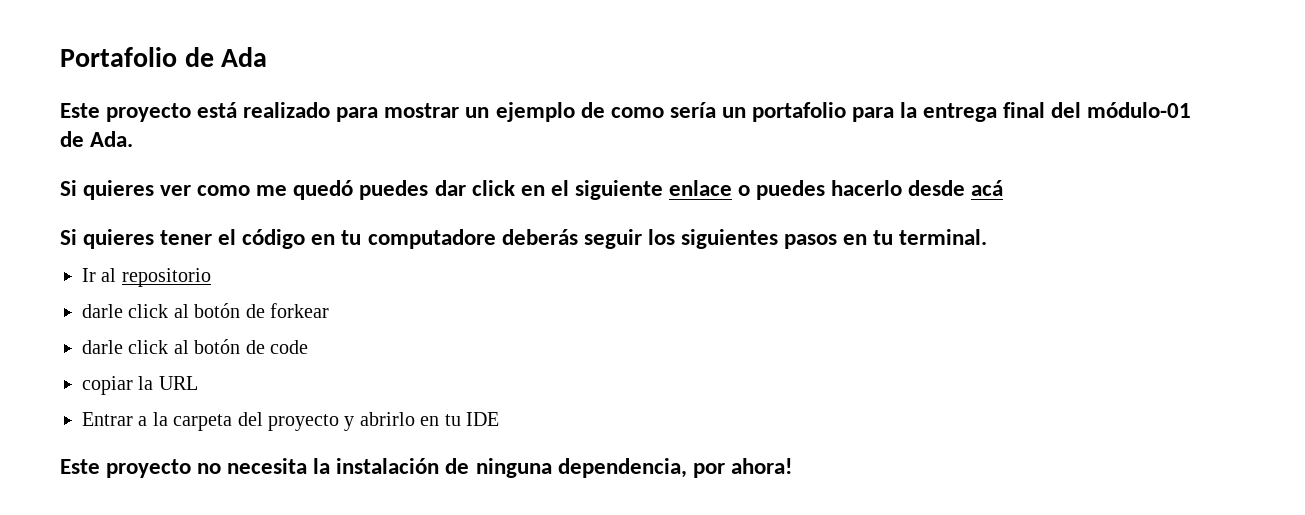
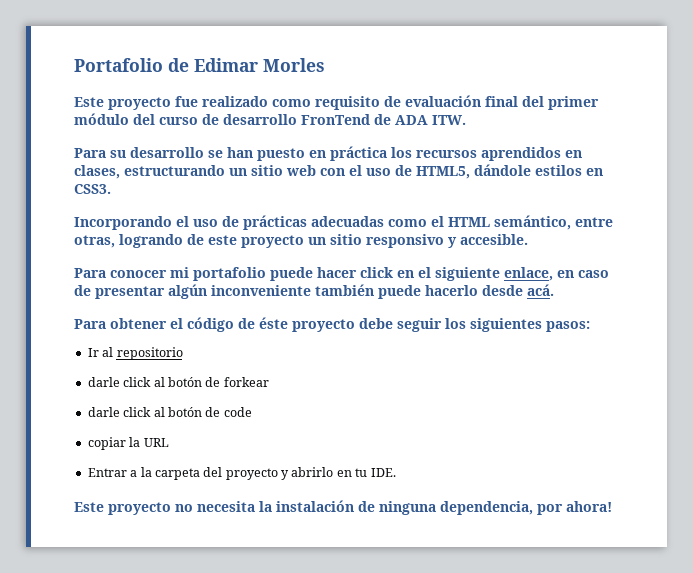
[221,47,268,67] [60,102,1192,122] [60,131,134,147] [60,180,1004,200] [60,229,988,249] Ada // Este proyecto está realizado para mostrar un ejemplo de como sería un portafolio para la entrega final del módulo-01 de Ada. // Si quieres ver como me quedó puedes dar click en el siguiente enlace o puedes hacerlo desde acá // Si quieres tener el código en tu computadore deberás seguir los siguientes pasos en tu terminal. -> [194,58,325,72] [74,95,599,110] [74,113,466,125] [74,146,582,161] [74,164,603,179] [74,184,111,194] [74,215,613,230] [74,234,528,248] [74,267,609,281] [74,284,554,299] [74,317,590,332] Edimar Morles // Este proyecto fue realizado como requisito de evaluación final del primer módulo del curso de desarrollo FronTend de ADA ITW. // Para su desarrollo se han puesto en práctica los recursos aprendidos en clases, estructurando un sitio web con el uso de HTML5, dándole estilos en CSS3. // Incorporando el uso de prácticas adecuadas como el HTML semántico, entre otras, logrando de este proyecto un sitio responsivo y accesible. // Para conocer mi portafolio puede hacer click en el siguiente enlace, en caso de presentar algún inconveniente también puede hacerlo desde acá. // Para obtener el código de éste proyecto debe seguir los siguientes pasos:
[465,412,499,426] IDE -> [370,468,396,477] IDE.

